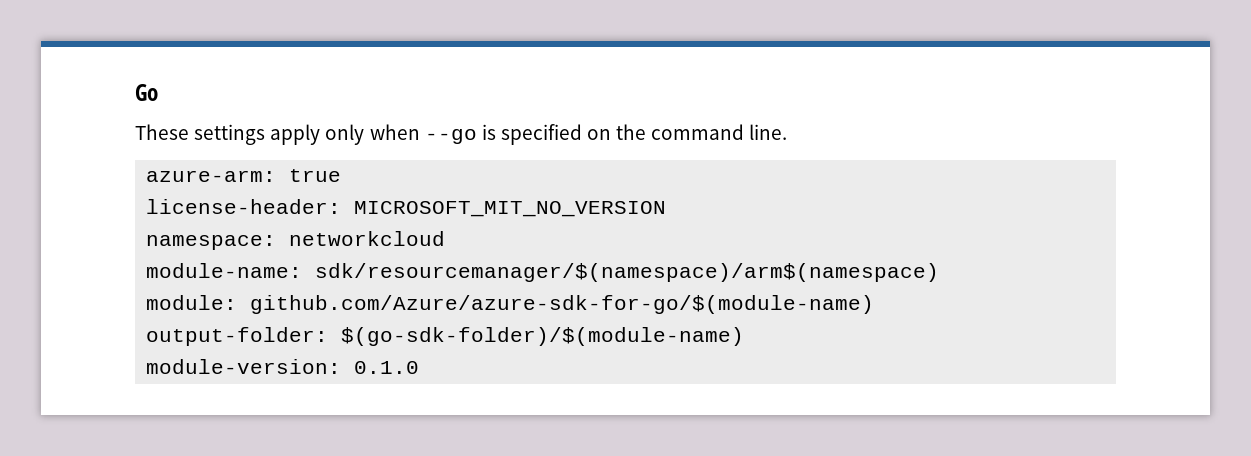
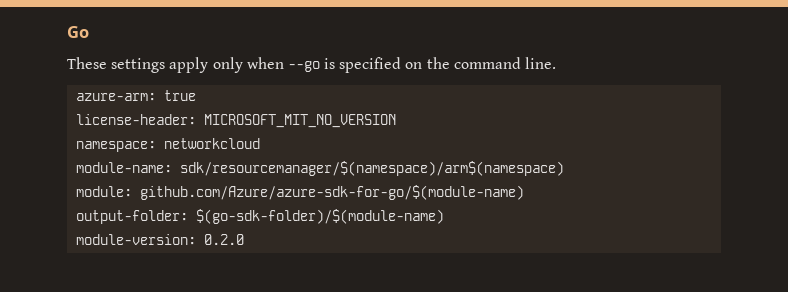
[354,361,420,374] 0.1.0 -> [204,234,245,245] 0.2.0

